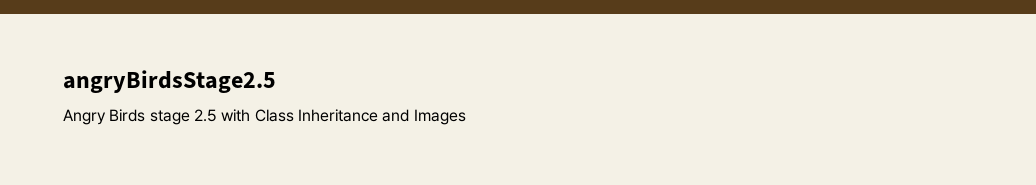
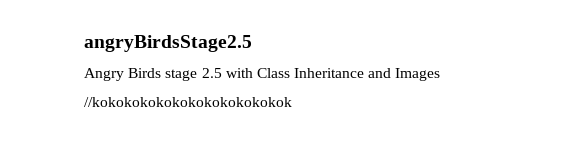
(466, 117) none -> [84,97,292,107] // //kokokokokokokokokokokokok

